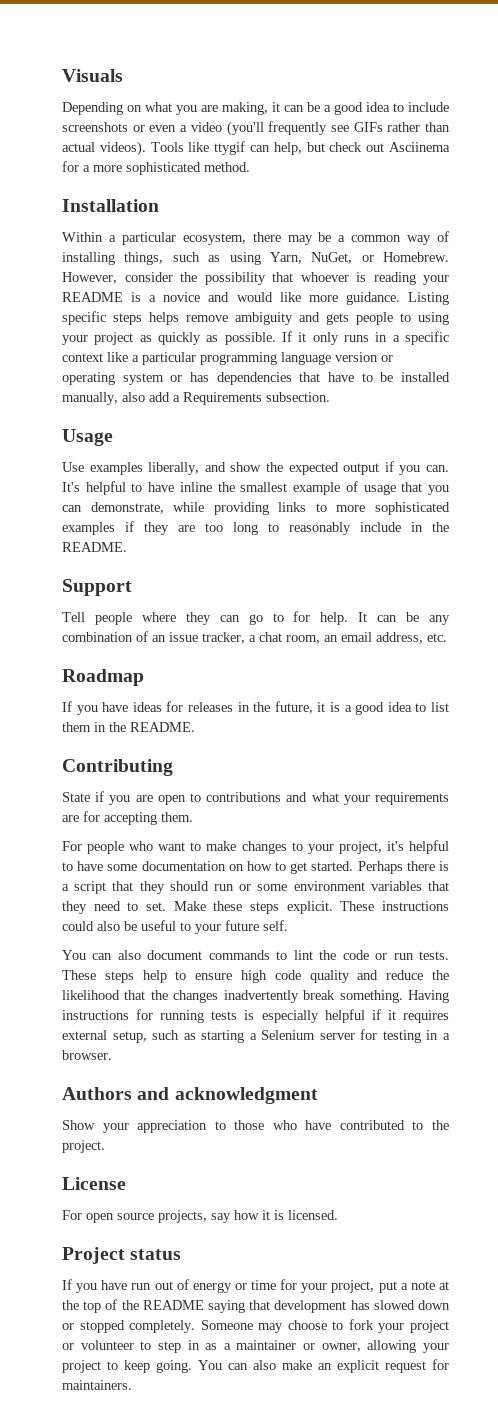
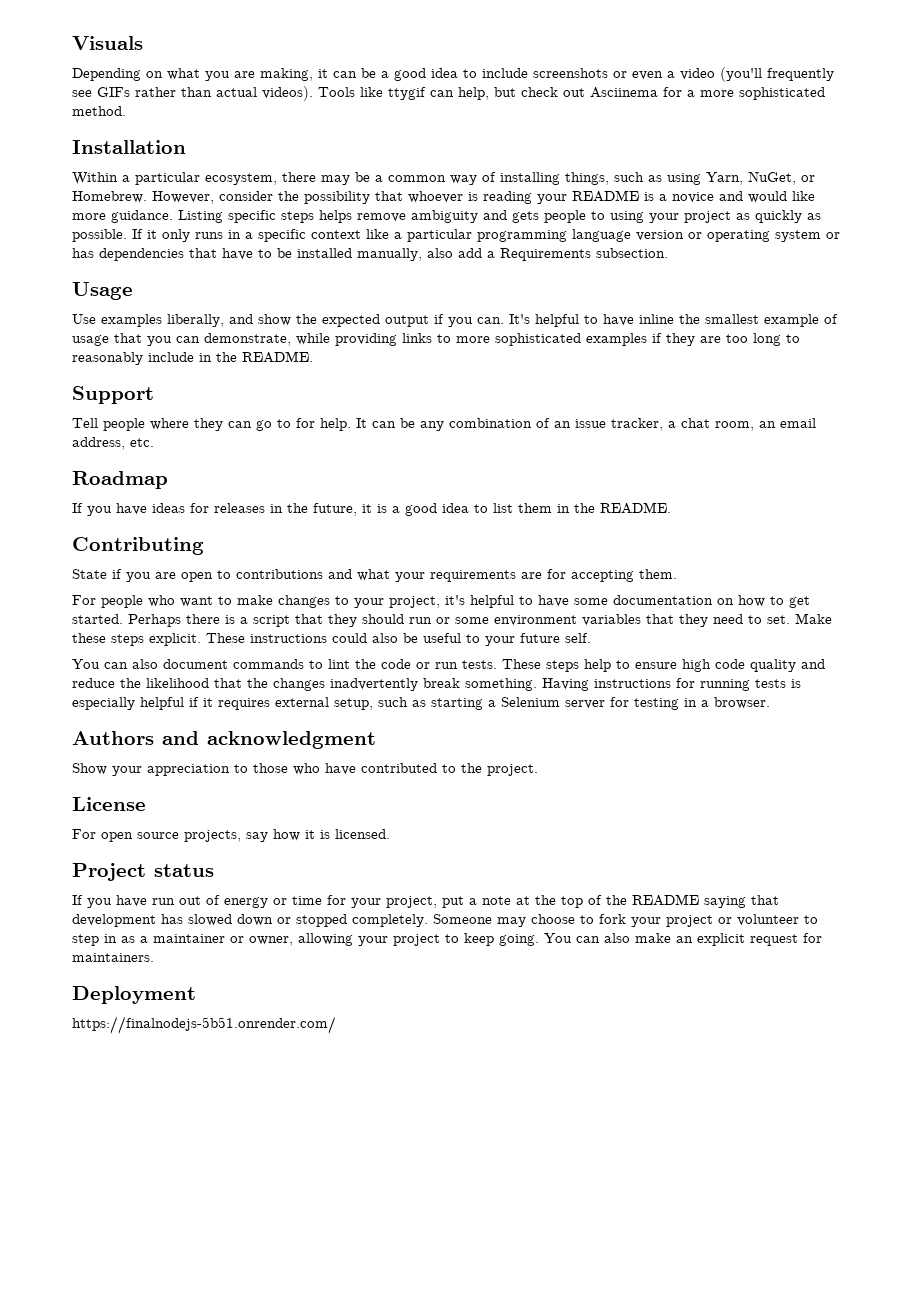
(132, 1385) none -> [72,986,196,1004] [72,1016,336,1034] // Deployment // https://finalnodejs-5b51.onrender.com/

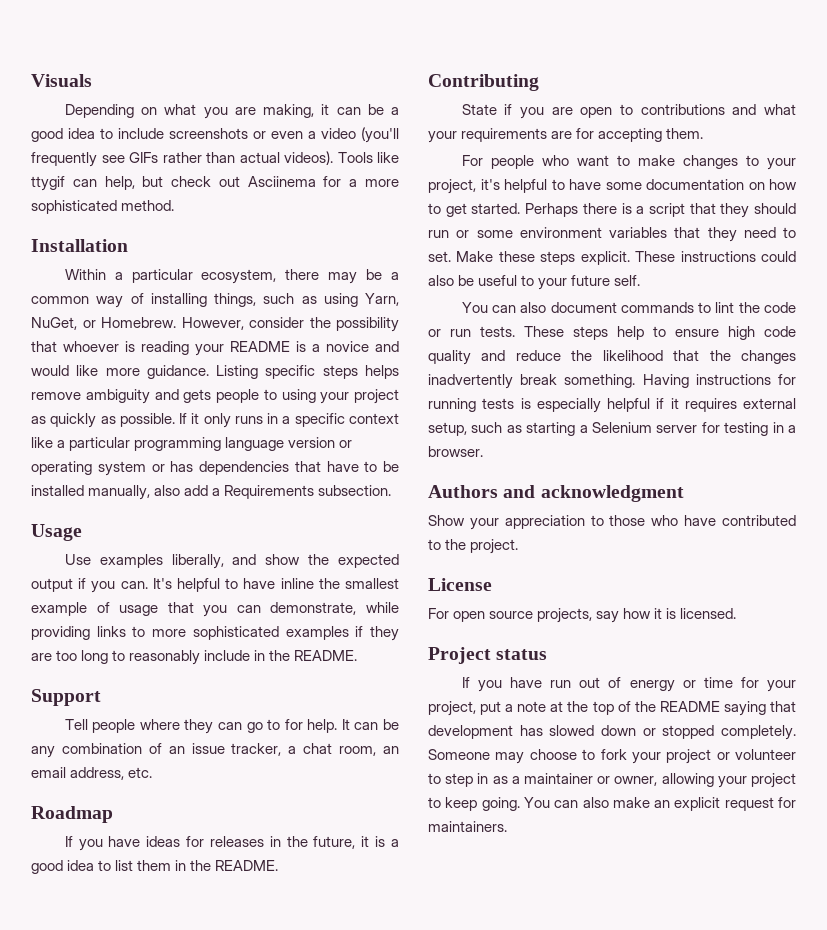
[72,986,196,1004] [72,1016,336,1034] // Deployment // https://finalnodejs-5b51.onrender.com/ -> (507, 826) none

